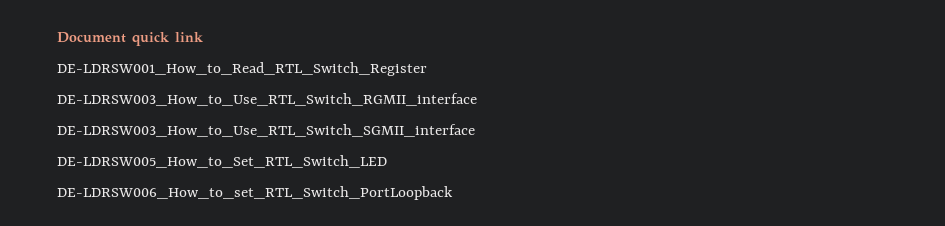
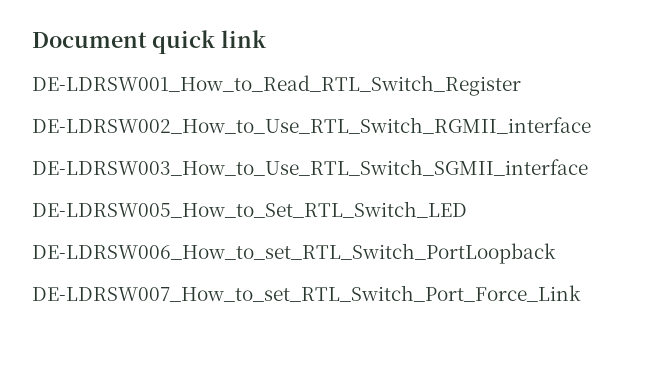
[57,93,477,106] DE-LDRSW003_How_to_Use_RTL_Switch_RGMII_interface -> [32,117,591,134] DE-LDRSW002_How_to_Use_RTL_Switch_RGMII_interface
(453, 193) none -> [32,285,581,302] // DE-LDRSW007_How_to_set_RTL_Switch_Port_Force_Link

